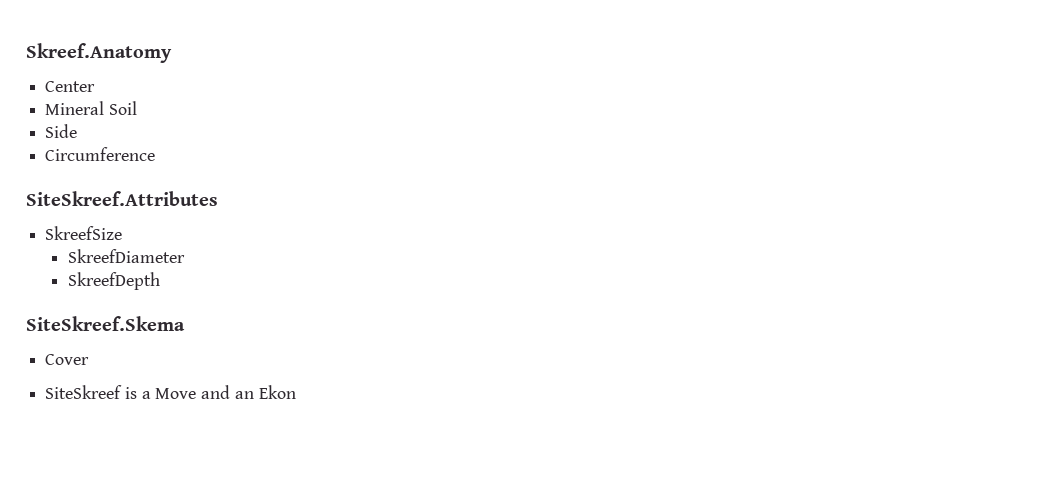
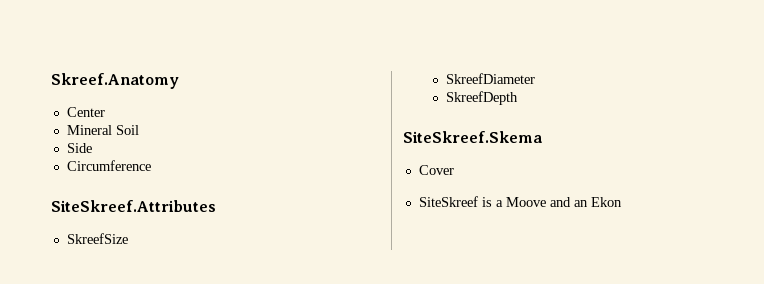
[155,388,197,399] Move -> [505,197,546,207] Moove

